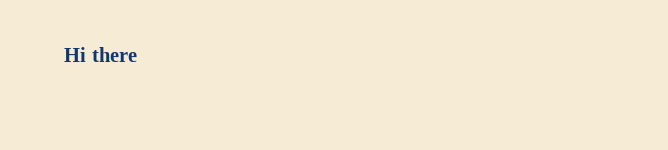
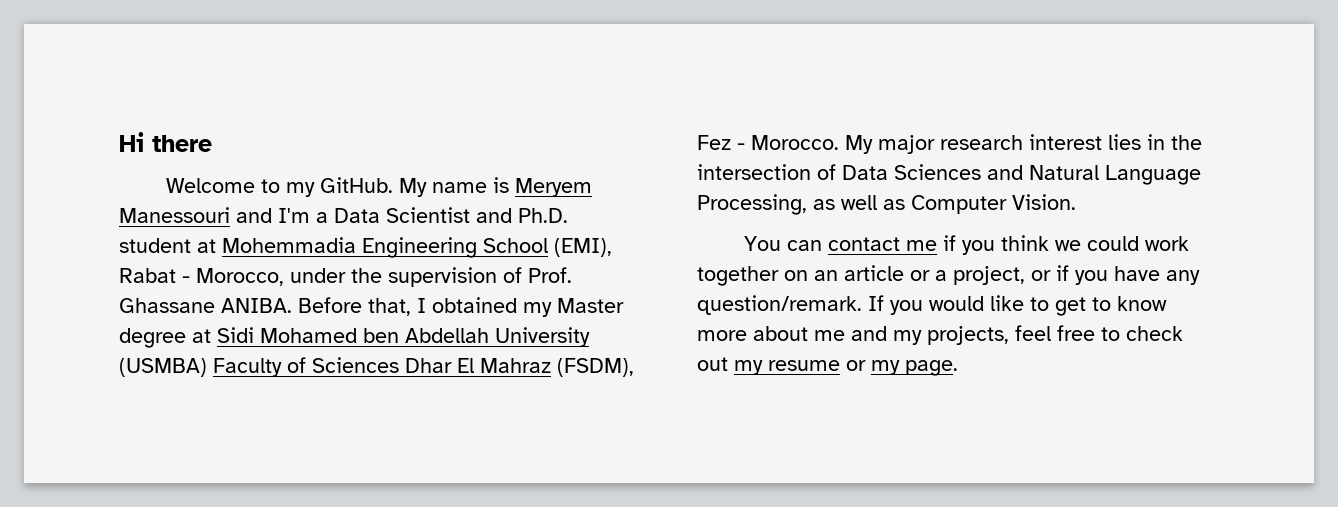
(137, 54) none -> [165,177,592,197] [119,207,568,223] [119,237,612,258] [119,267,572,287] [119,297,624,317] [119,327,590,348] [119,357,634,377] [697,134,1202,154] [697,164,1201,185] [697,194,1076,215] [743,235,1189,255] [697,265,1200,286] [697,295,1167,316] [697,325,1183,345] [697,357,958,376] // Welcome to my GitHub. My name is Meryem Manessouri and I'm a Data Scientist and Ph.D. student at Mohemmadia Engineering School (EMI), Rabat - Morocco, under the supervision of Prof. Ghassane ANIBA. Before that, I obtained my Master degree at Sidi Mohamed ben Abdellah University (USMBA) Faculty of Sciences Dhar El Mahraz (FSDM), Fez - Morocco. My major research interest lies in the intersection of Data Sciences and Natural Language Processing, as well as Computer Vision. // You can contact me if you think we could work together on an article or a project, or if you have any question/remark. If you would like to get to know more about me and my projects, feel free to check out my resume or my page.

